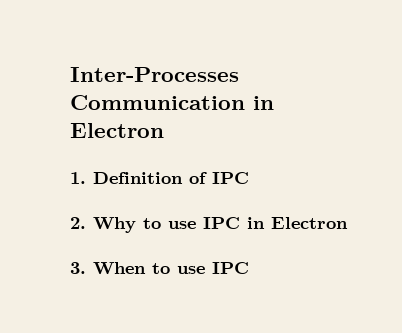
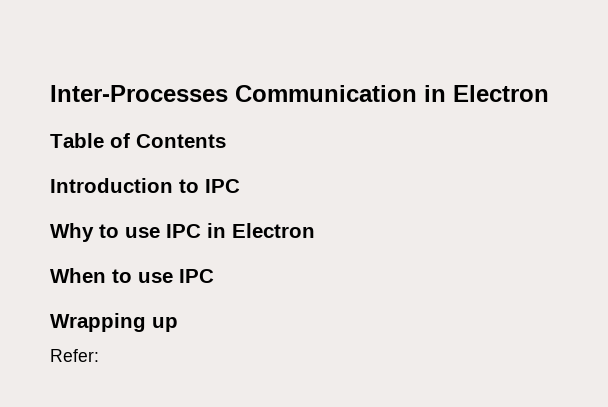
[70,172,249,184] [70,217,86,229] 1. Definition of IPC // 2. -> [50,133,226,148] [50,178,240,193] Table of Contents // Introduction to IPC //
[70,262,86,274] 3. -> (315, 230) none
(249, 268) none -> [50,313,178,332] [50,349,99,362] // Wrapping up // Refer:

